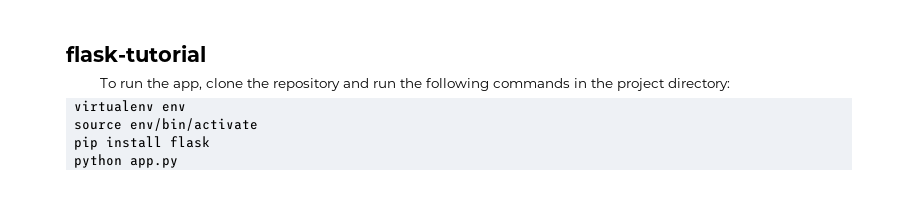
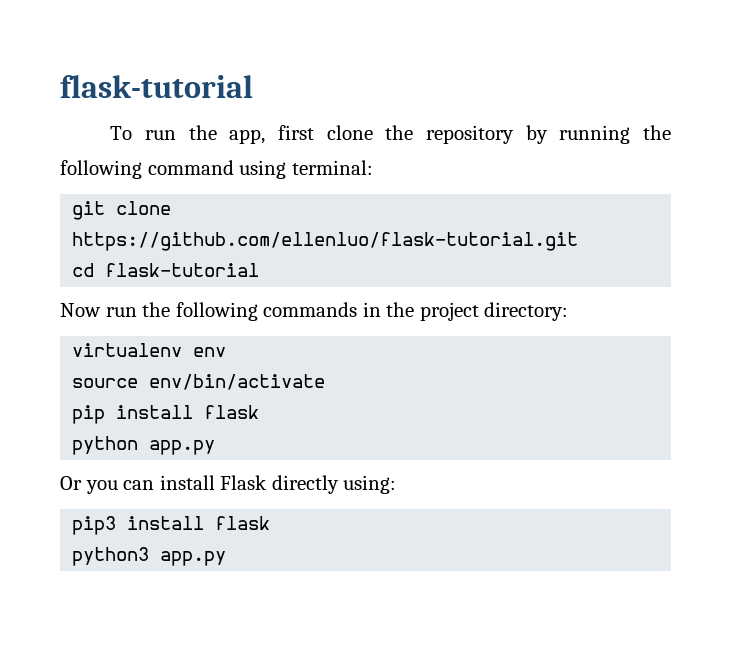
(203, 86) none -> [277,125,314,140] first
[343,78,370,88] and -> [525,125,671,144] [60,160,373,179] [72,201,172,220] [72,232,579,251] [72,263,260,277] [60,303,101,317] by running the following command using terminal: // git clone https://github.com/ellenluo/flask-tutorial.git // cd flask-tutorial // Now
(179, 163) none -> [60,475,397,494] [72,516,271,535] [72,547,227,566] // Or you can install Flask directly using: // pip3 install flask // python3 app.py

